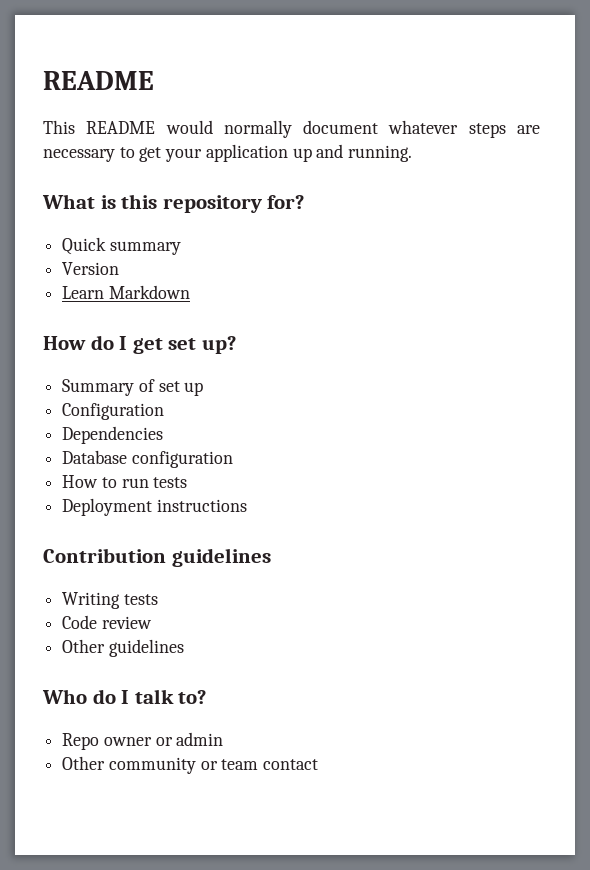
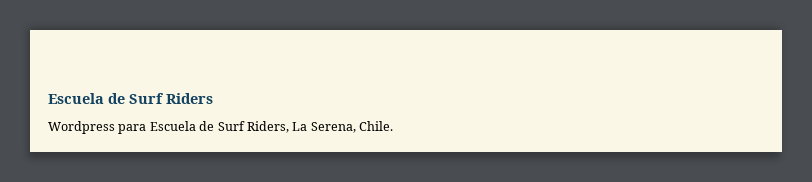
[43,71,154,90] [43,120,540,138] [43,144,413,162] [42,194,305,213] [62,237,181,255] [62,262,120,275] [62,285,190,299] [43,335,236,354] [62,379,204,396] [62,403,165,420] [62,426,164,444] [62,450,233,468] [62,475,188,488] [62,498,247,516] [43,548,271,567] [62,592,158,609] [62,615,152,629] [62,639,184,657] [42,689,207,704] [62,732,224,750] [62,756,319,774] README // This README would normally document whatever steps are necessary to get your application up and running. // What is this repository for? // Quick summary // Version // Learn Markdown // How do I get set up? // Summary of set up // Configuration // Dependencies // Database configuration // How to run tests // Deployment instructions // Contribution guidelines // Writing tests // Code review // Other guidelines // Who do I talk to? // Repo owner or admin // Other community or team contact -> [48,93,213,104] [48,121,393,134] Escuela de Surf Riders // Wordpress para Escuela de Surf Riders, La Serena, Chile.

